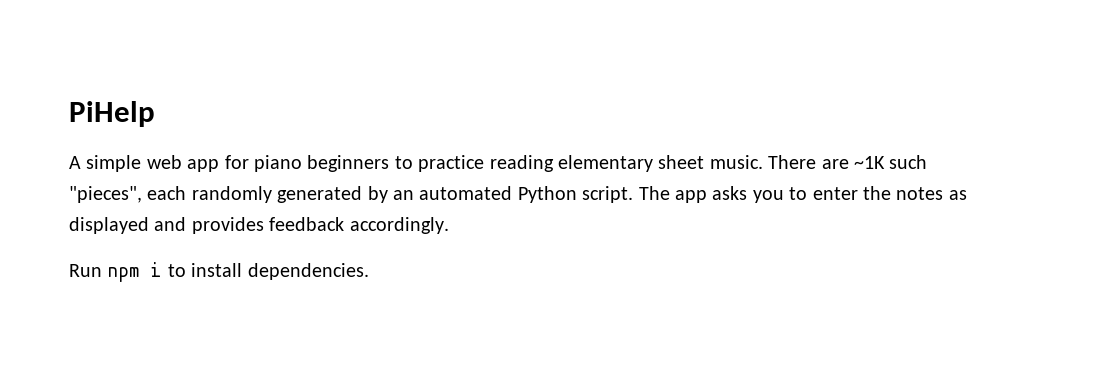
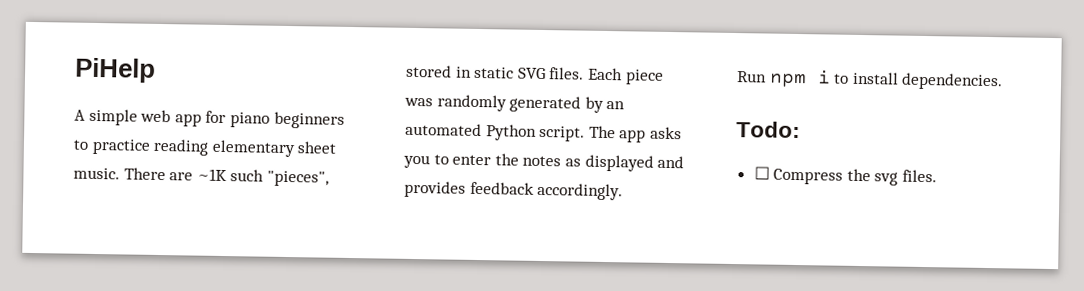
[147,186,187,200] each -> [406,64,664,85] [404,97,433,107] stored in static SVG files. Each piece was
(369, 271) none -> [736,121,801,139] [753,166,938,186] // Todo: // ☐ Compress the svg files.

